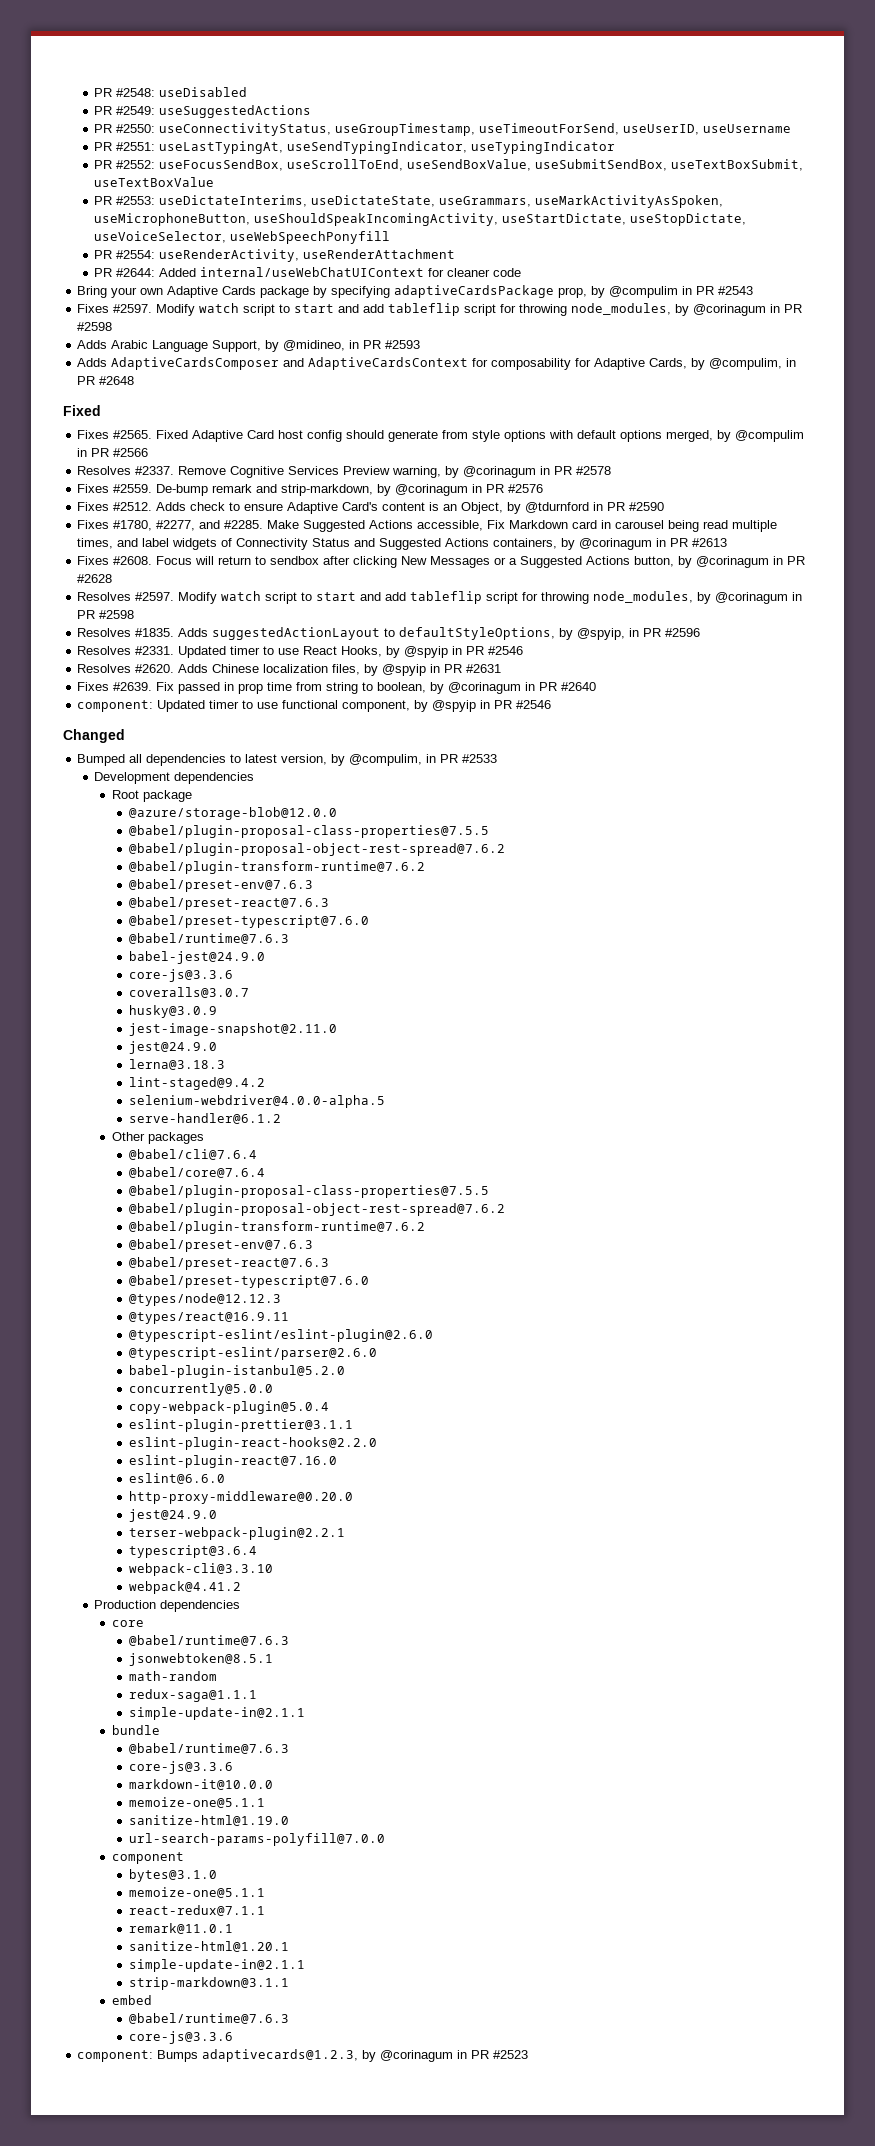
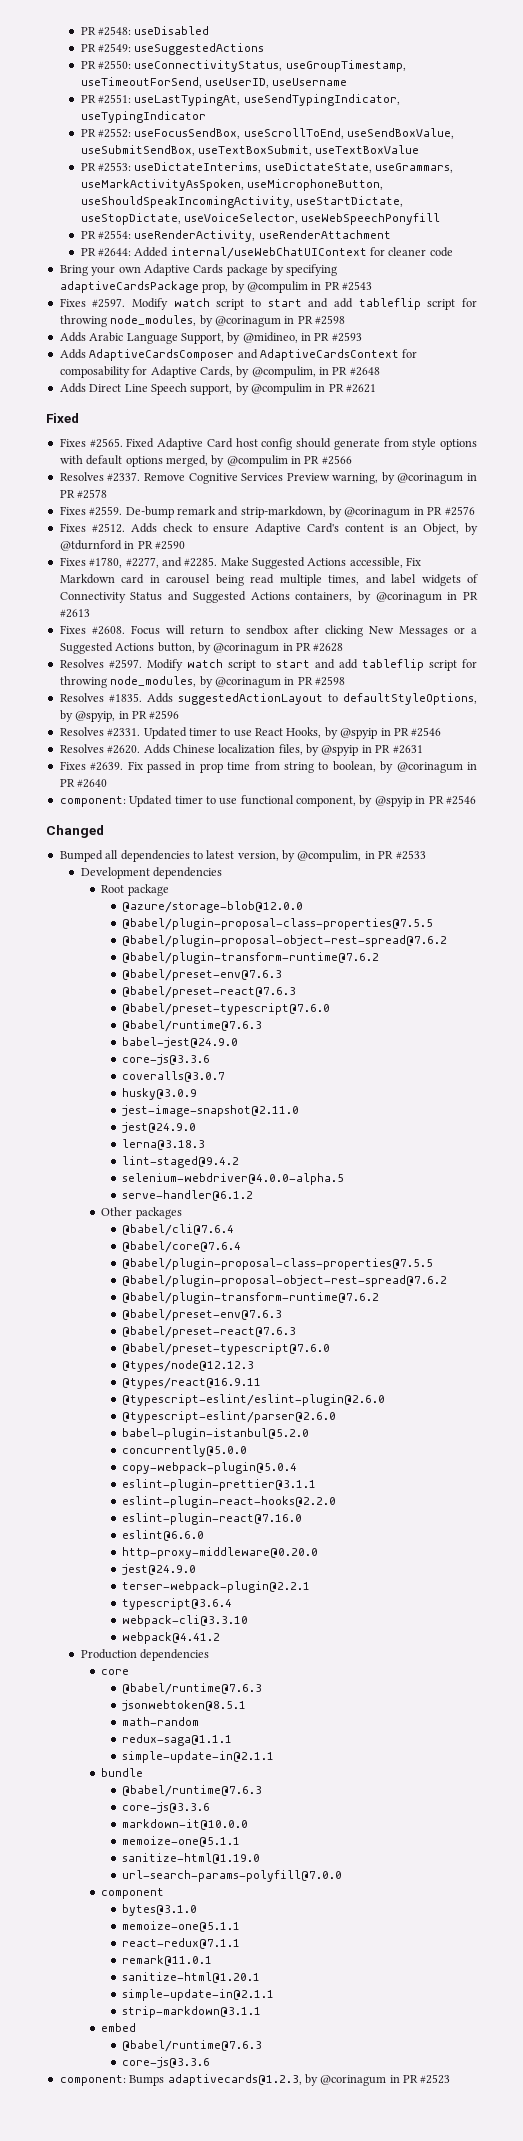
(135, 380) none -> [59,383,377,395] // Adds Direct Line Speech support, by @compulim in PR #2621

